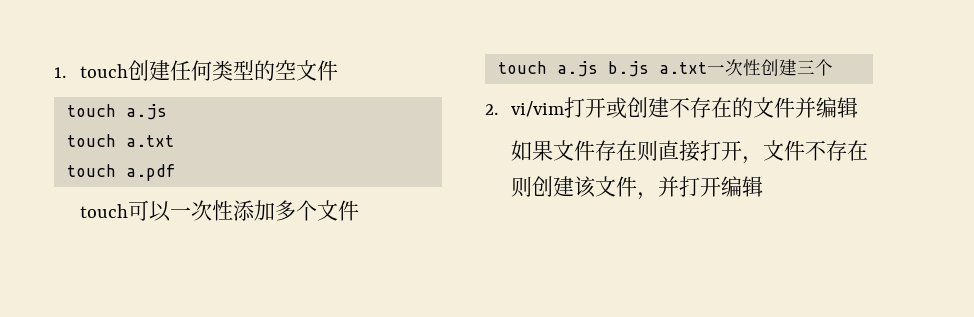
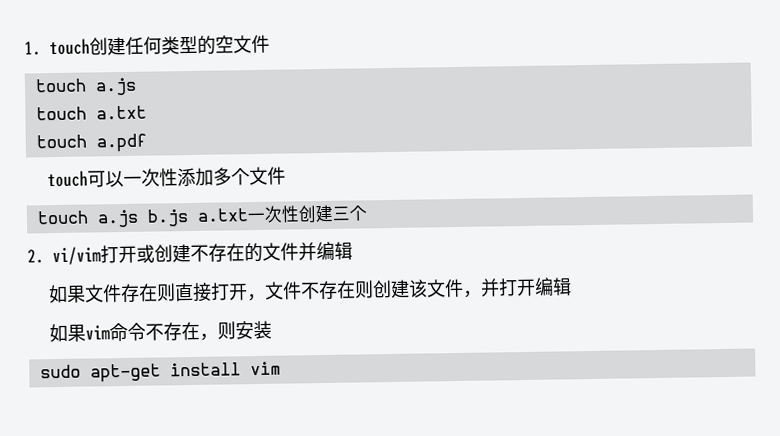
(764, 186) none -> [49,320,273,343] [39,361,281,383] // 如果vim命令不存在，则安装 // sudo apt-get install vim

